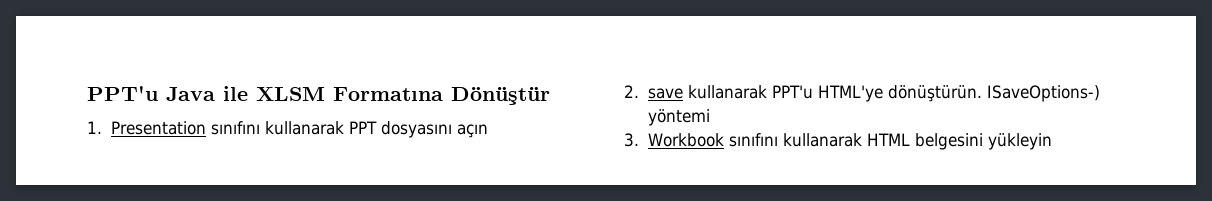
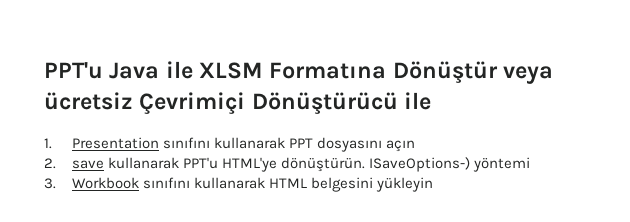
(550, 96) none -> [503,66,554,84] [44,92,432,115] veya ücretsiz Çevrimiçi Dönüştürücü ile

